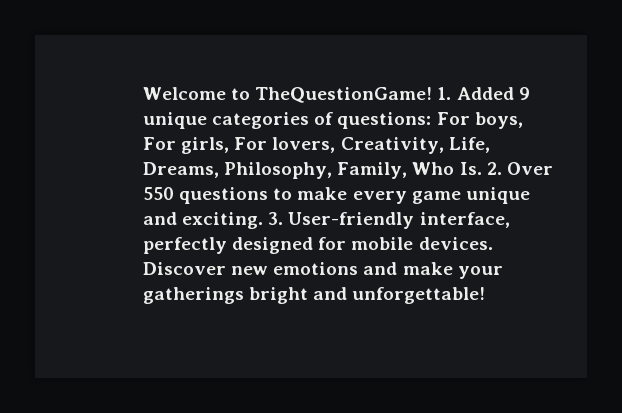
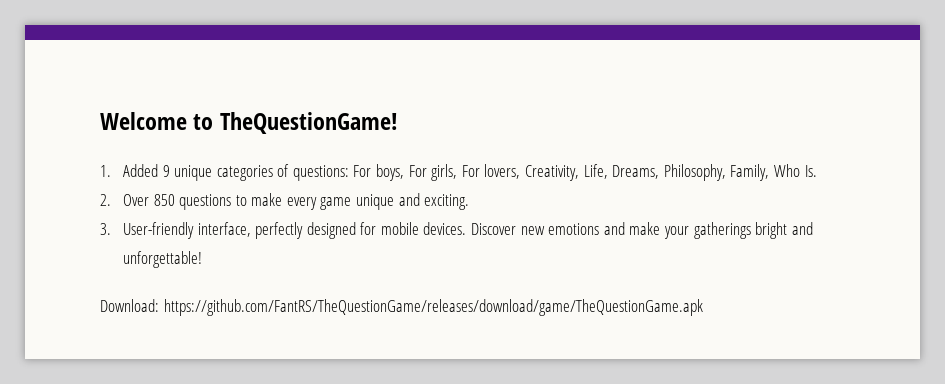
(433, 95) none -> (398, 123) //
(482, 168) none -> (817, 171) //
[143,187,174,200] 550 -> [153,194,175,206] 850
(264, 220) none -> (470, 202) //
(486, 295) none -> [100,299,703,316] // Download: https://github.com/FantRS/TheQuestionGame/releases/download/game/TheQuestionGame.apk

